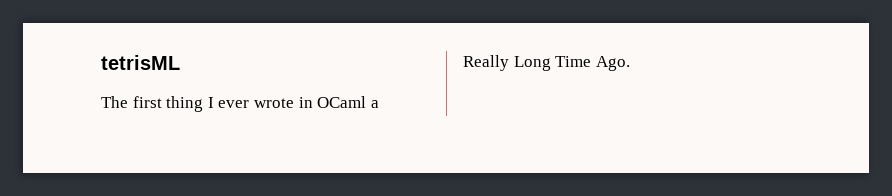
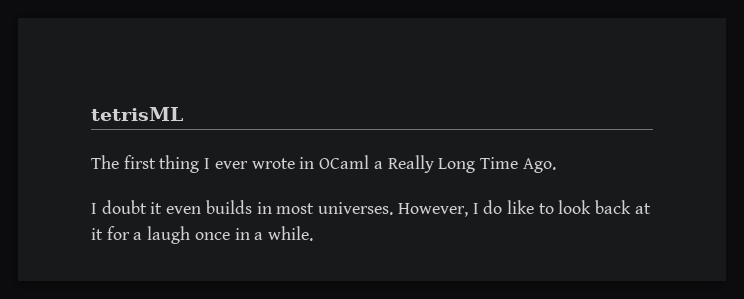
(630, 63) none -> [91,200,651,217] [91,226,314,244] // I doubt it even builds in most universes. However, I do like to look back at it for a laugh once in a while.

